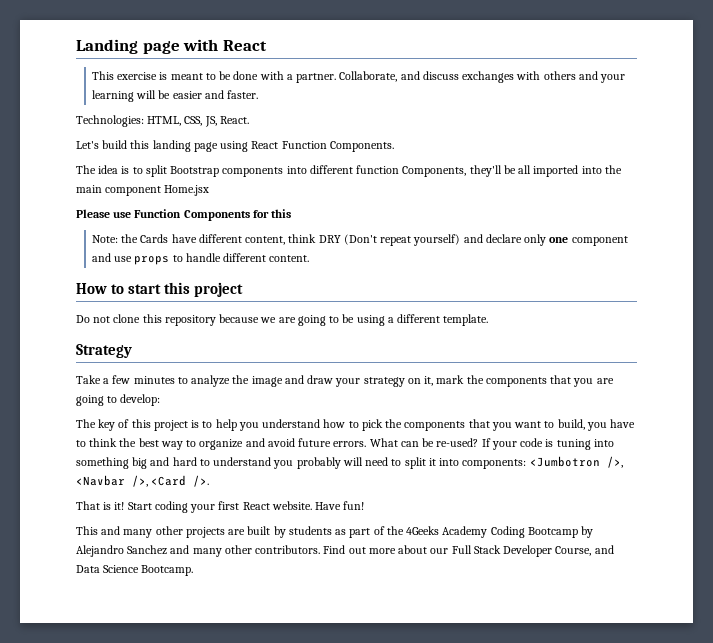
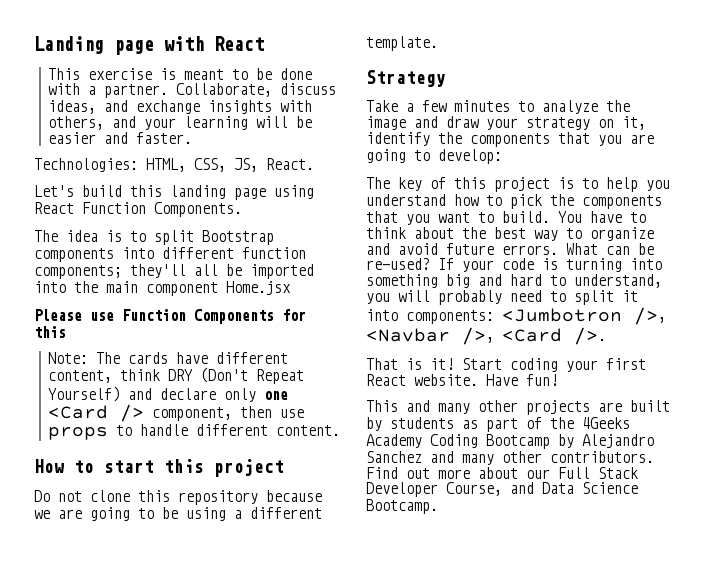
[400,71,576,83] and discuss exchanges with others -> [279,83,336,95] [47,100,312,114] [47,116,104,130] discuss ideas, and exchange insights with others,
[402,165,532,177] Components, they'll be all -> [34,264,242,279] components; they'll all be
[121,234,169,243] the Cards -> [95,352,168,364] The cards
[380,234,461,246] repeat yourself) -> [255,369,304,384] [47,386,120,402] Repeat Yourself)
[571,236,628,246] [91,253,111,262] component and -> [47,404,272,422] <Card /> component, then
[436,375,465,384] mark -> [366,132,430,146] identify
[557,419,607,431] build, you -> [502,211,582,223] build. You
(118, 442) none -> [414,227,454,239] about
[556,439,591,450] tuning -> [566,258,622,272] turning
[213,457,363,469] understand you probably will -> [574,274,662,288] [366,290,502,305] understand, you will probably

